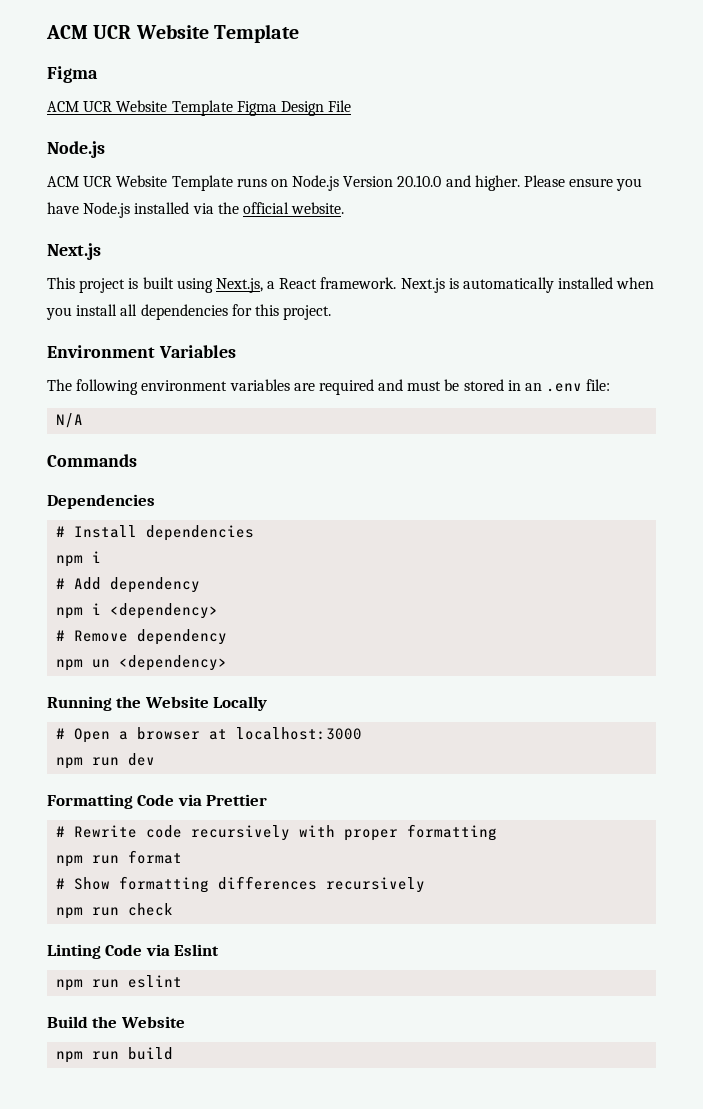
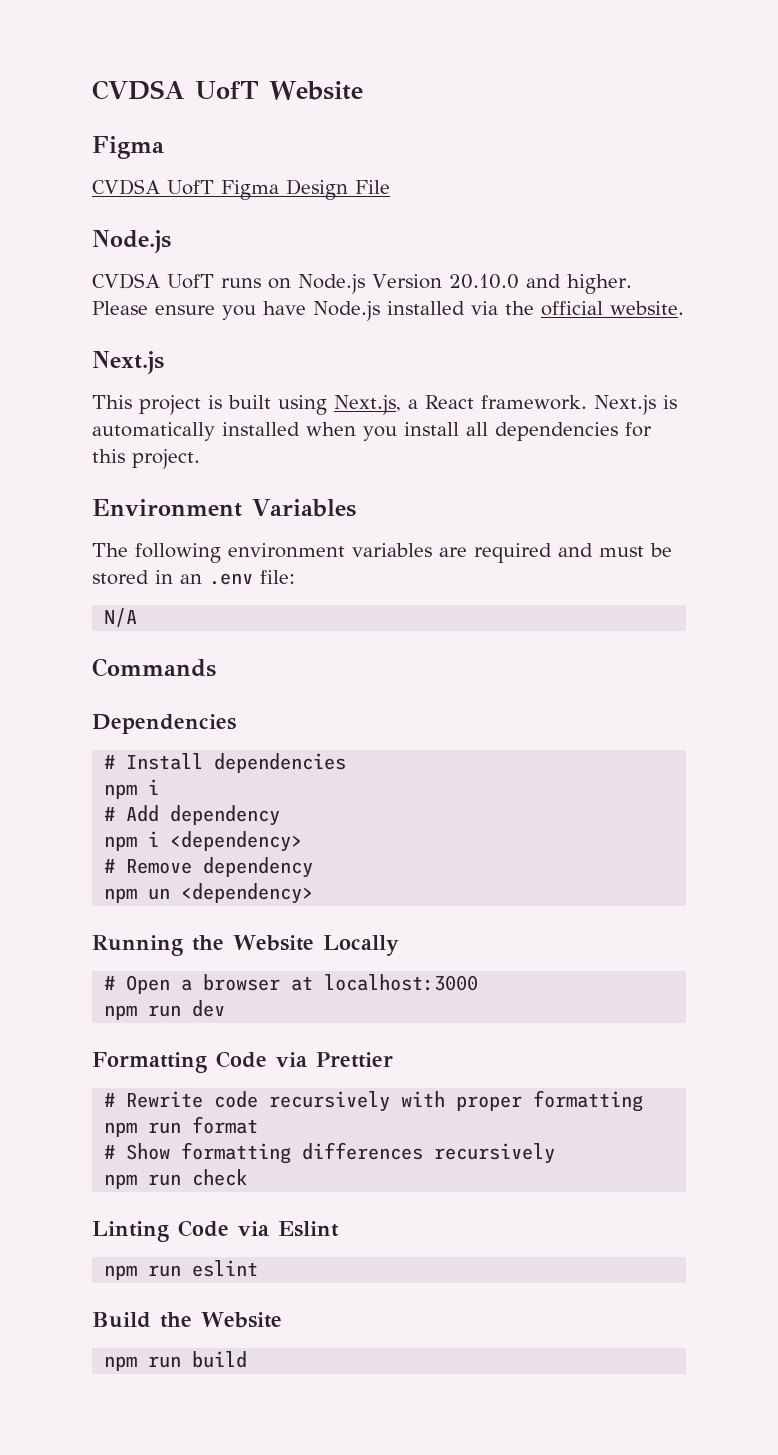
[46,24,299,43] ACM UCR Website Template -> [92,80,363,100] CVDSA UofT Website
[47,100,233,116] ACM UCR Website Template -> [92,179,214,195] CVDSA UofT
[47,175,233,191] ACM UCR Website Template -> [92,273,214,289] CVDSA UofT

